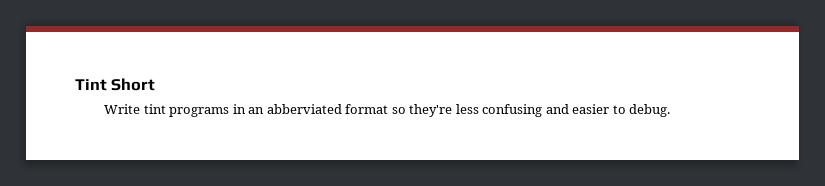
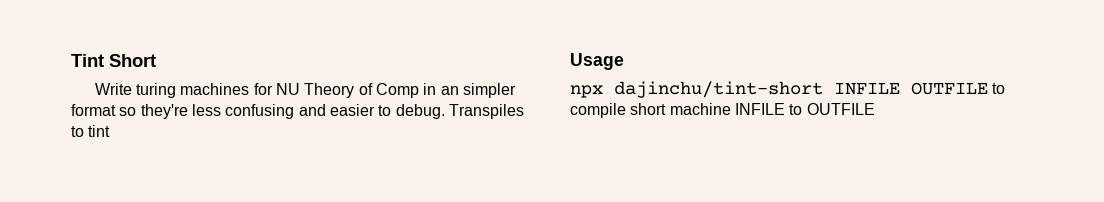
[143,104,230,117] tint programs -> [136,83,420,98] turing machines for NU Theory of Comp
[266,104,342,114] abberviated -> [462,83,516,98] simpler
(671, 110) none -> [448,104,524,119] [71,125,111,137] [570,53,624,70] [570,81,1006,98] [570,103,875,118] Transpiles to tint // Usage // npx dajinchu/tint-short INFILE OUTFILE to compile short machine INFILE to OUTFILE

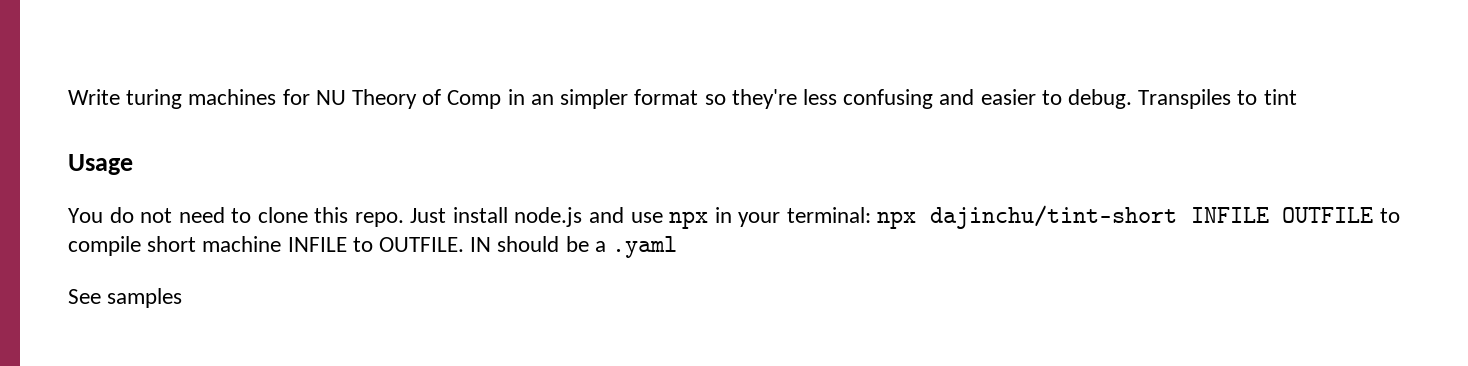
[71,54,156,67] Tint Short // -> (68, 97) none
(624, 61) none -> [68,207,871,229] You do not need to clone this repo. Just install node.js and use npx in your terminal:
[806,103,875,115] OUTFILE -> [379,236,678,258] [68,288,183,308] OUTFILE. IN should be a .yaml // See samples

